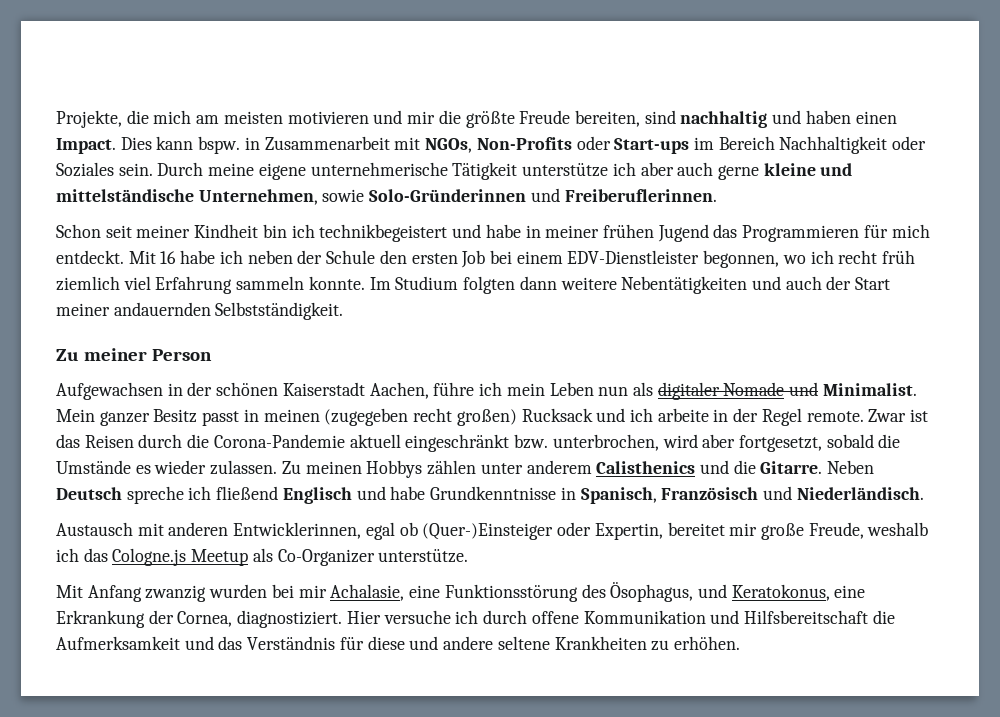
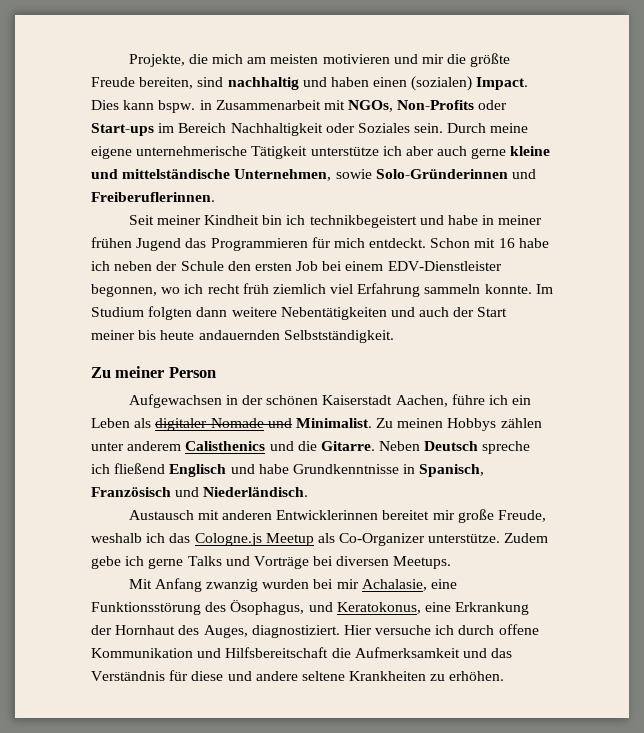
(897, 117) none -> [411,76,473,91] (sozialen)
[56,224,132,238] Schon seit -> [128,215,154,225] Seit
[128,251,156,264] Mit -> [430,238,496,248] Schon mit
(110, 309) none -> [138,330,195,340] bis heute
[506,382,629,396] mein Leben nun -> [512,395,532,405] [91,418,130,428] ein Leben
[56,408,929,426] [56,434,901,452] [56,460,278,475] Mein ganzer Besitz passt in meinen (zugegeben recht großen) Rucksack und ich arbeite in der Regel remote. Zwar ist das Reisen durch die Corona-Pandemie aktuell eingeschränkt bzw. unterbrochen, wird aber fortgesetzt, sobald die Umstände es wieder zulassen. -> (372, 423) none
[233,522,663,540] Entwicklerinnen, egal ob (Quer-)Einsteiger oder Expertin, -> [276,510,379,520] Entwicklerinnen
(469, 556) none -> [504,533,549,543] [91,556,452,569] Zudem gebe ich gerne Talks und Vorträge bei diversen Meetups.
[177,611,233,627] Cornea, -> [115,625,248,638] Hornhaut des Auges,

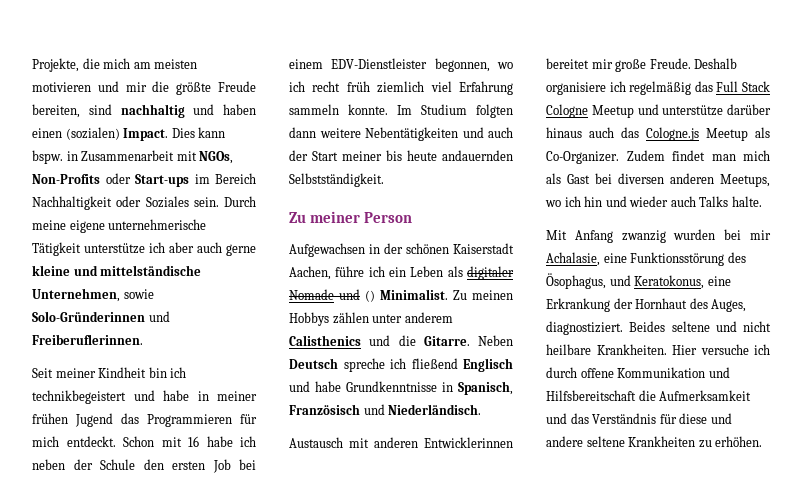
(292, 423) none -> [365,290,375,302] ()
[497,510,546,522] [91,533,549,546] [91,556,452,569] Freude, weshalb ich das Cologne.js Meetup als Co-Organizer unterstütze. Zudem gebe ich gerne Talks und Vorträge bei diversen Meetups. -> [649,58,738,69] [546,81,770,95] [546,104,771,118] [546,127,770,141] [546,150,770,164] [546,173,770,187] [545,196,762,207] Freude. Deshalb organisiere ich regelmäßig das Full Stack Cologne Meetup und unterstütze darüber hinaus auch das Cologne.js Meetup als Co-Organizer. Zudem findet man mich als Gast bei diversen anderen Meetups, wo ich hin und wieder auch Talks halte.
(340, 631) none -> [629,321,771,332] [546,344,667,355] Beides seltene und nicht heilbare Krankheiten.

